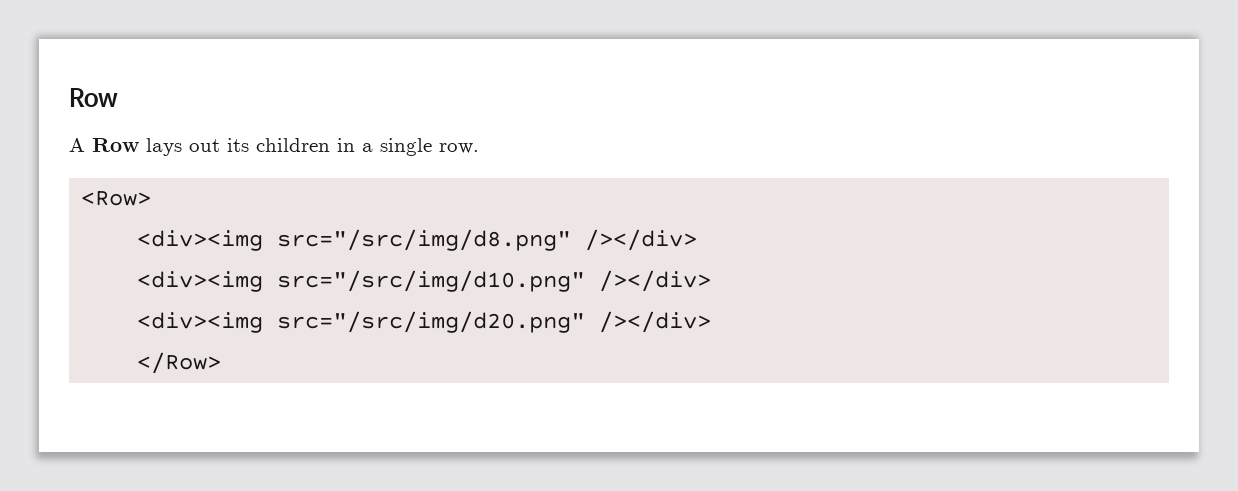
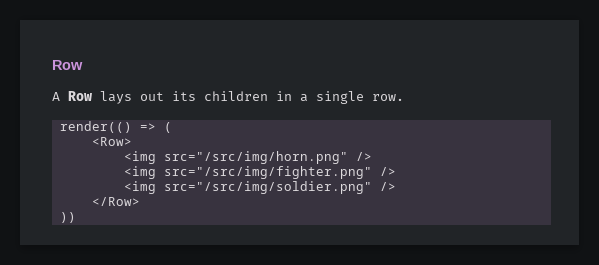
[81,191,152,206] [137,229,698,251] [137,270,712,292] [137,311,712,333] <Row> // <div><img src="/src/img/d8.png" /></div> // <div><img src="/src/img/d10.png" /></div> // <div><img src="/src/img/d20.png" /></div> -> [59,121,172,133] [91,137,132,146] [123,151,372,164] [123,166,396,179] [123,181,396,194] render(() => ( // <Row> // <img src="/src/img/horn.png" /> // <img src="/src/img/fighter.png" /> // <img src="/src/img/soldier.png" />
(222, 363) none -> [59,212,76,223] // ))

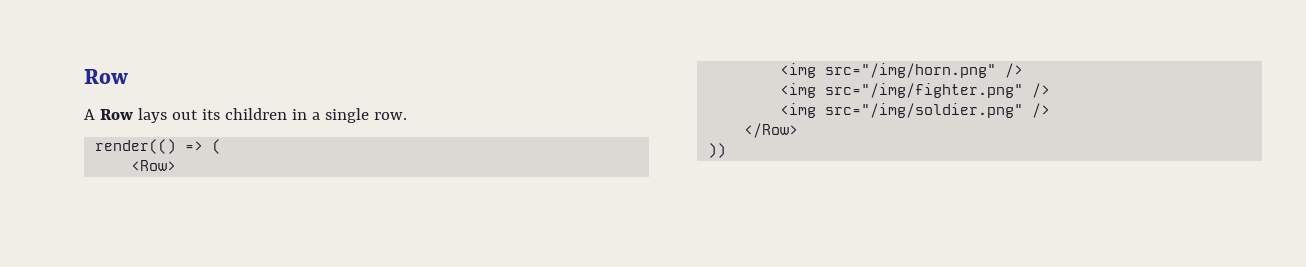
[163,151,372,164] [123,166,396,179] [123,181,372,194] src="/src/img/horn.png" /> // <img src="/src/img/fighter.png" /> // <img src="/src/img/soldier.png" -> [825,63,1024,78] [780,83,1051,98] [780,103,1024,118] src="/img/horn.png" /> // <img src="/img/fighter.png" /> // <img src="/img/soldier.png"

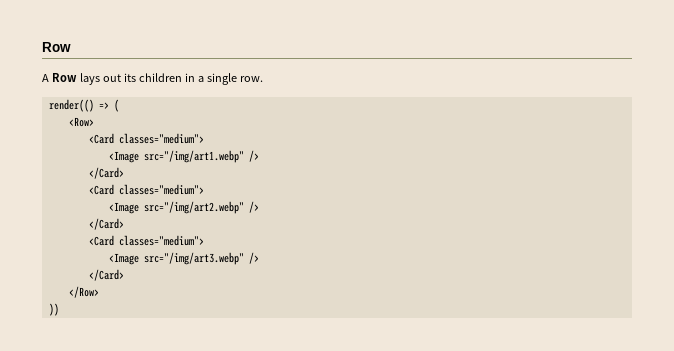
[780,63,1024,78] [780,83,1051,98] [780,103,1051,118] <img src="/img/horn.png" /> // <img src="/img/fighter.png" /> // <img src="/img/soldier.png" /> -> [88,133,204,144] [108,150,259,163] [88,167,124,179] [88,184,204,195] [108,201,259,214] [88,218,124,230] [88,235,204,246] [108,252,259,265] [88,269,124,281] <Card classes="medium"> // <Image src="/img/art1.webp" /> // </Card> // <Card classes="medium"> // <Image src="/img/art2.webp" /> // </Card> // <Card classes="medium"> // <Image src="/img/art3.webp" /> // </Card>

